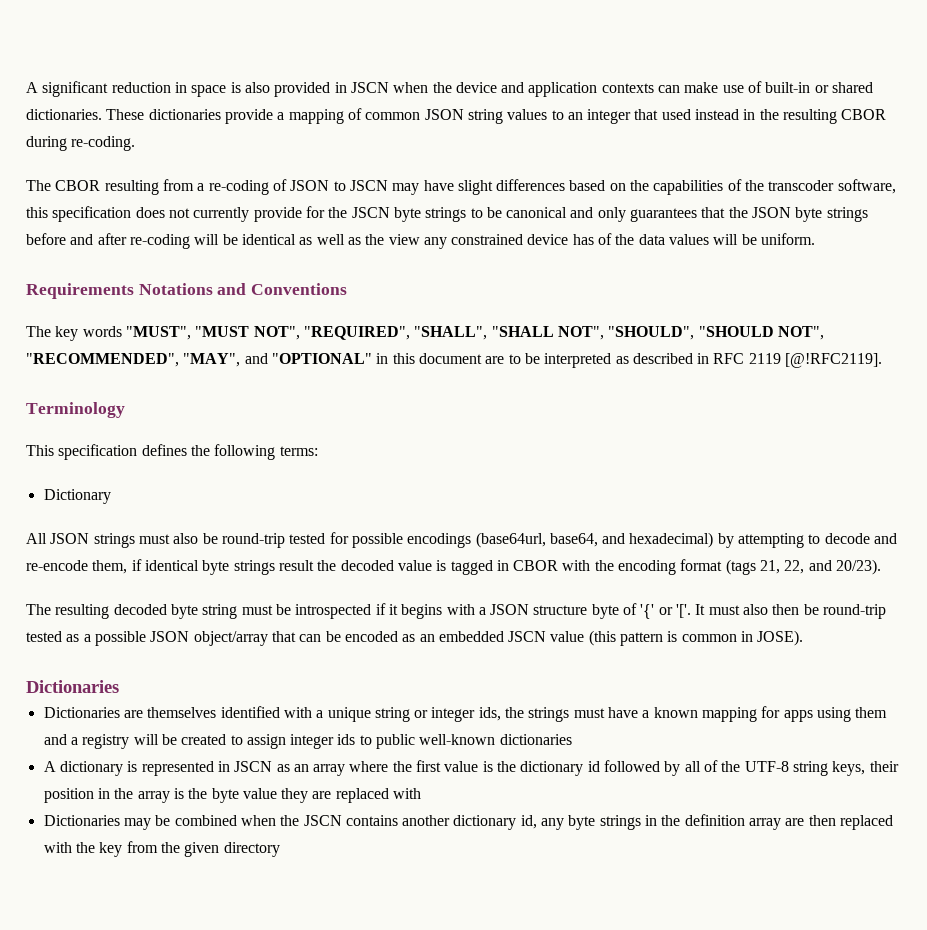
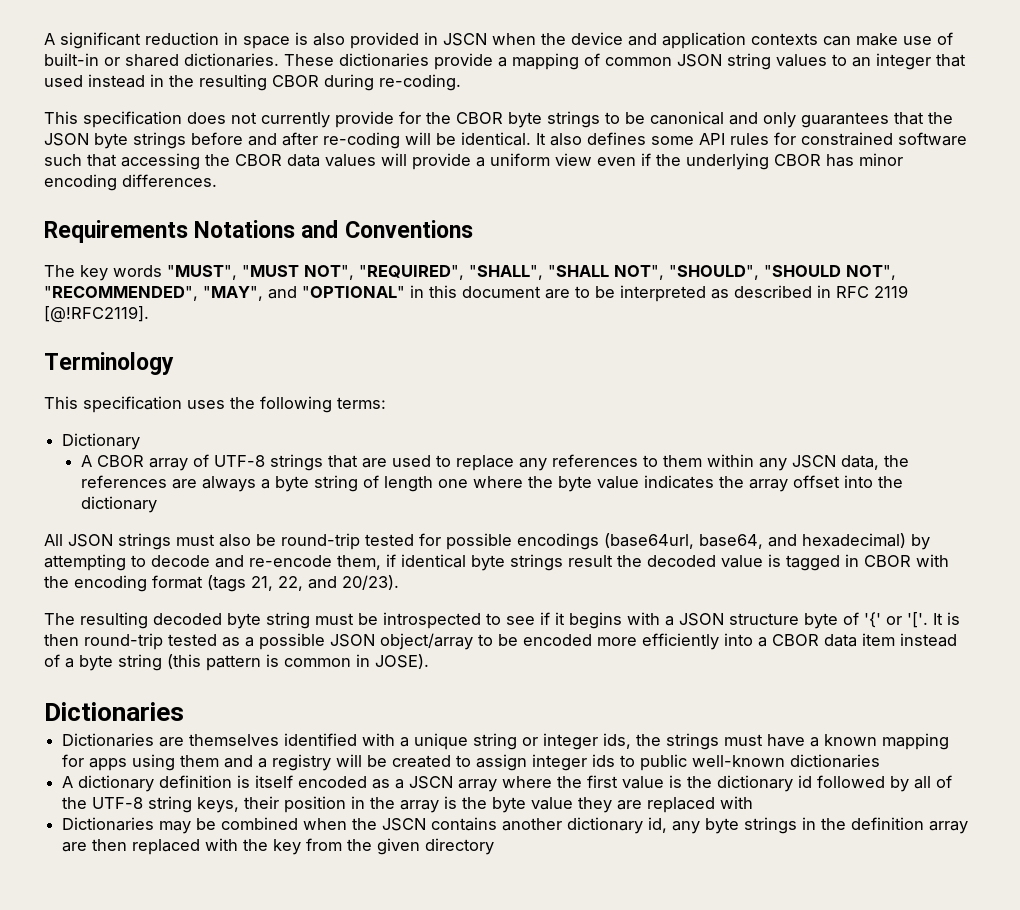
[26,179,896,195] [26,207,48,218] The CBOR resulting from a re-coding of JSON to JSCN may have slight differences based on the capabilities of the transcoder software, this -> [44,111,78,124] This
[351,207,390,218] JSCN -> [456,112,503,124] CBOR
[241,233,816,249] identical as well as the view any constrained device has of the data values will be uniform. -> [461,132,967,146] [44,153,903,170] [44,174,217,191] identical. It also defines some API rules for constrained software such that accessing the CBOR data values will provide a uniform view even if the underlying CBOR has minor encoding differences.
[141,444,187,456] defines -> [187,400,225,409] uses
(111, 496) none -> [80,454,909,471] [80,475,903,492] [80,496,157,513] // A CBOR array of UTF-8 strings that are used to replace any references to them within any JSCN data, the references are always a byte string of length one where the byte value indicates the array offset into the dictionary
(372, 611) none -> [486,613,535,625] to see
[708,604,819,615] must also then be -> [947,612,960,625] [44,634,79,646] is then
[271,631,585,642] that can be encoded as an embedded JSCN value -> [478,633,957,650] [44,654,162,671] to be encoded more efficiently into a CBOR data item instead of a byte string
[127,761,309,776] is represented in JSCN as an -> [159,775,454,789] definition is itself encoded as a JSCN

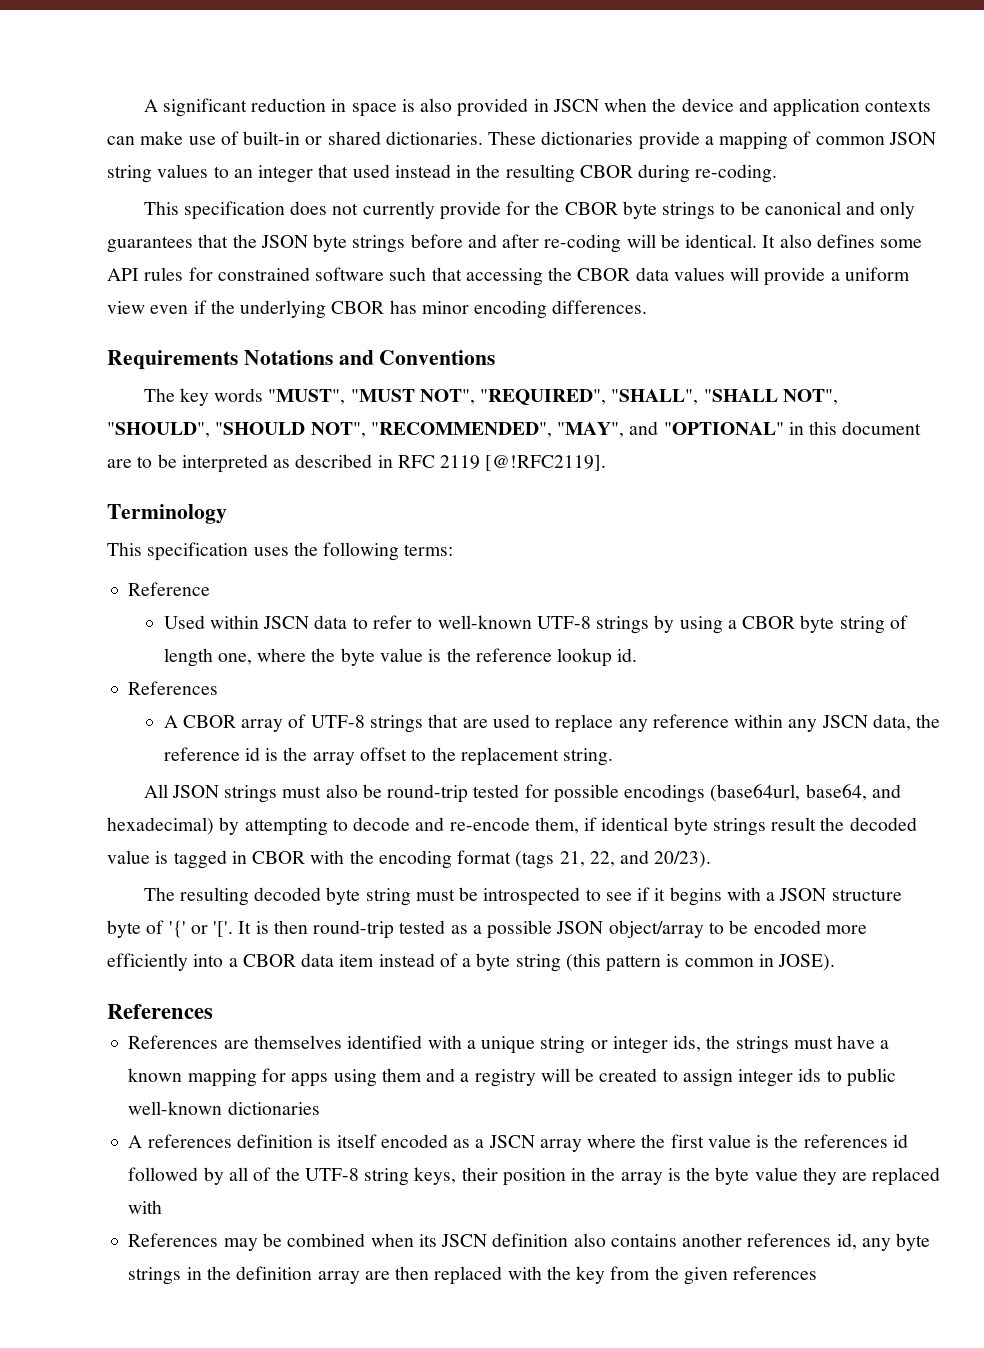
[62,433,141,450] Dictionary -> [128,582,211,596] [163,615,908,634] [163,648,638,667] [128,681,219,695] Reference // Used within JSCN data to refer to well-known UTF-8 strings by using a CBOR byte string of length one, where the byte value is the reference lookup id. // References
[551,454,702,467] references to them -> [652,714,729,728] reference
[80,475,903,492] [80,496,157,513] references are always a byte string of length one where the byte value indicates the array offset into the dictionary -> [163,747,614,766] reference id is the array offset to the replacement string.
[44,702,184,721] [62,733,155,747] Dictionaries // Dictionaries -> [107,1004,213,1019] [128,1035,219,1049] References // References
[78,775,155,792] dictionary -> [147,1134,232,1148] references
[717,775,794,792] dictionary -> [803,1134,888,1148] references
[62,817,155,831] Dictionaries -> [128,1233,219,1247] References
[352,818,427,831] the JSCN -> [418,1233,606,1247] its JSCN definition also
[567,817,644,834] dictionary -> [747,1233,832,1247] references
[425,838,495,855] directory -> [733,1266,818,1280] references

